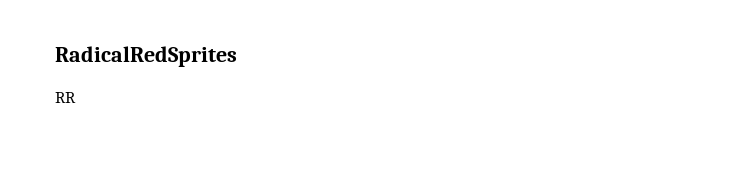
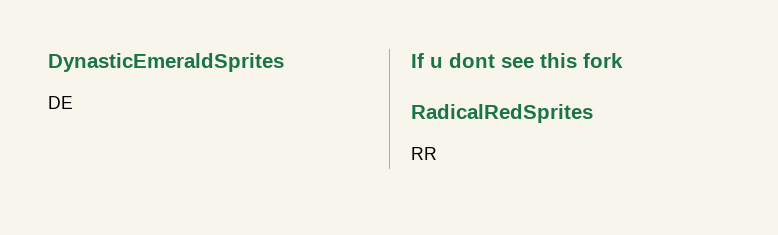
(55, 56) none -> [48,53,284,72] [48,96,73,109] [411,53,623,68] DynasticEmeraldSprites // DE // If u dont see this fork //

